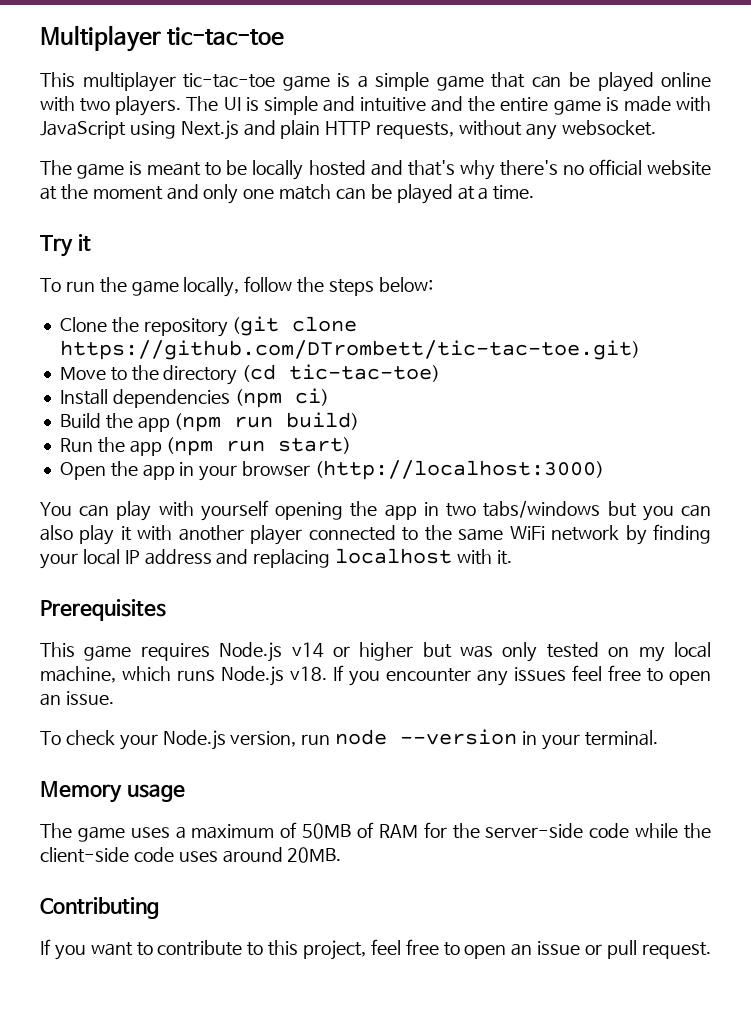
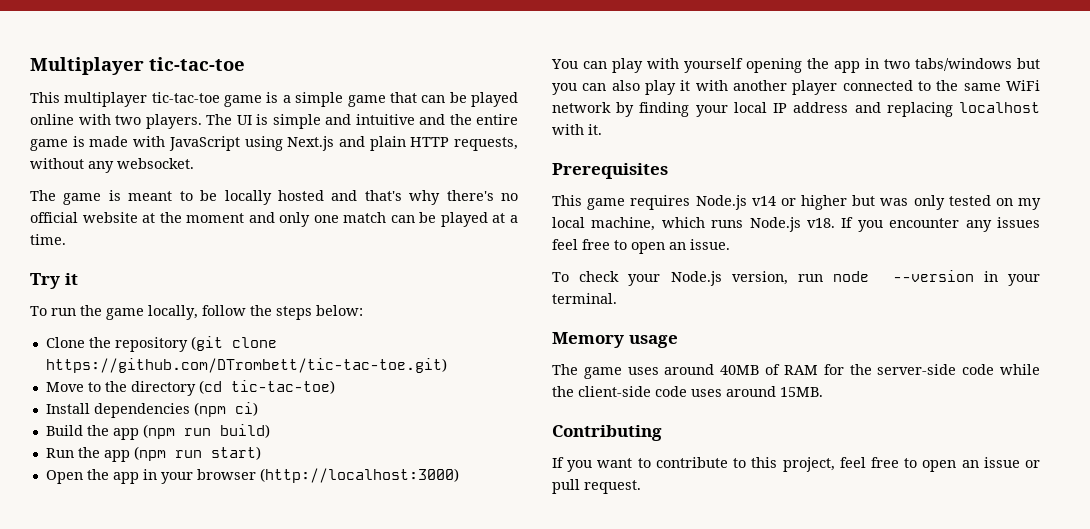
[175,822,352,839] a maximum of 50MB -> [664,364,760,375] around 40MB
[287,847,342,863] 20MB. -> [780,387,823,397] 15MB.

